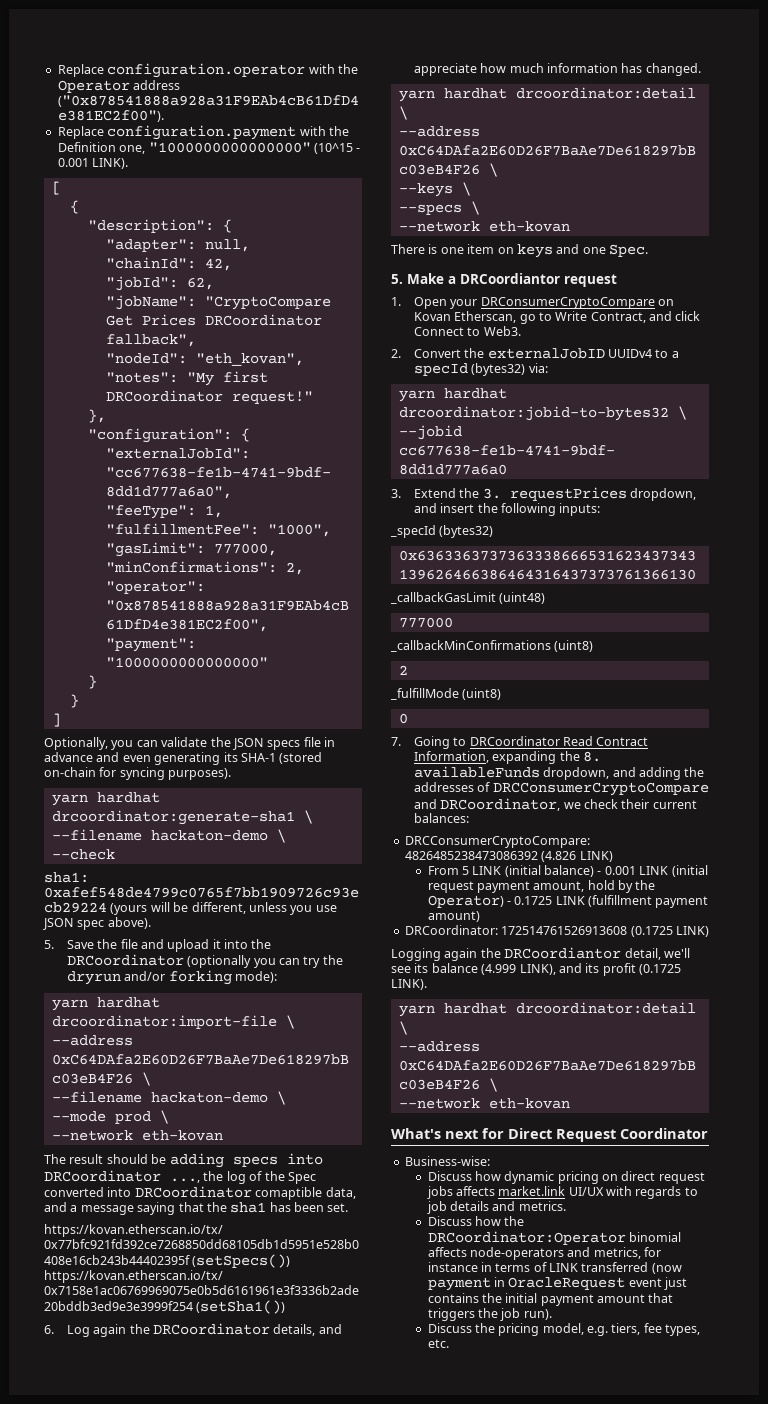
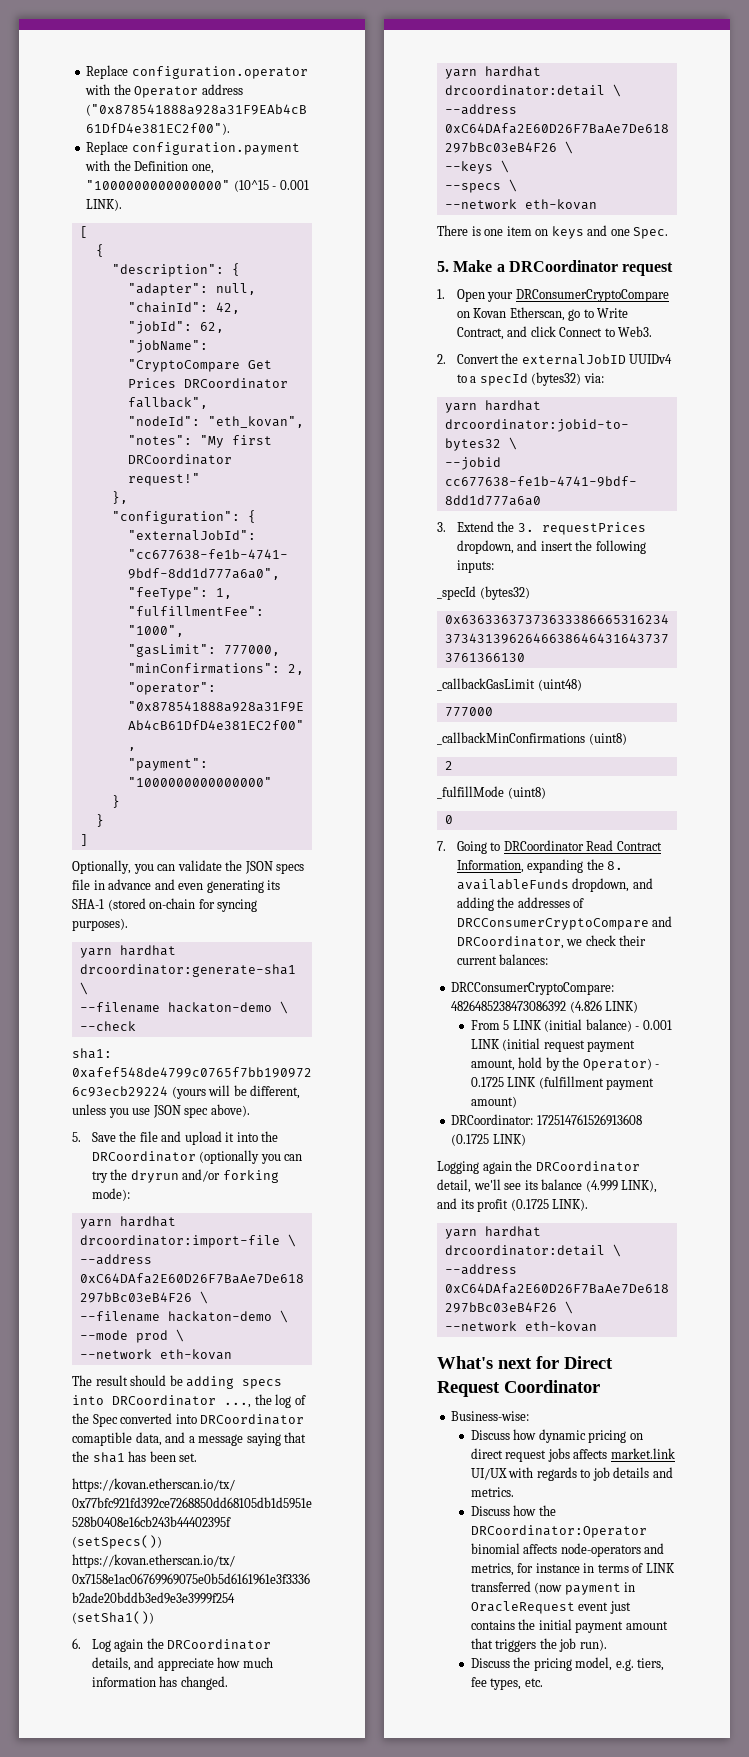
[460,273,560,284] DRCoordiantor -> [508,260,618,272] DRCoordinator
[504,947,622,959] DRCoordiantor -> [535,1161,640,1172] DRCoordinator

